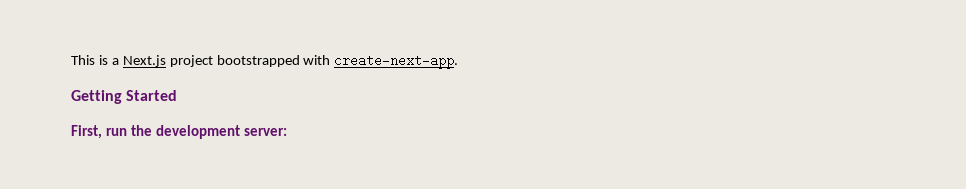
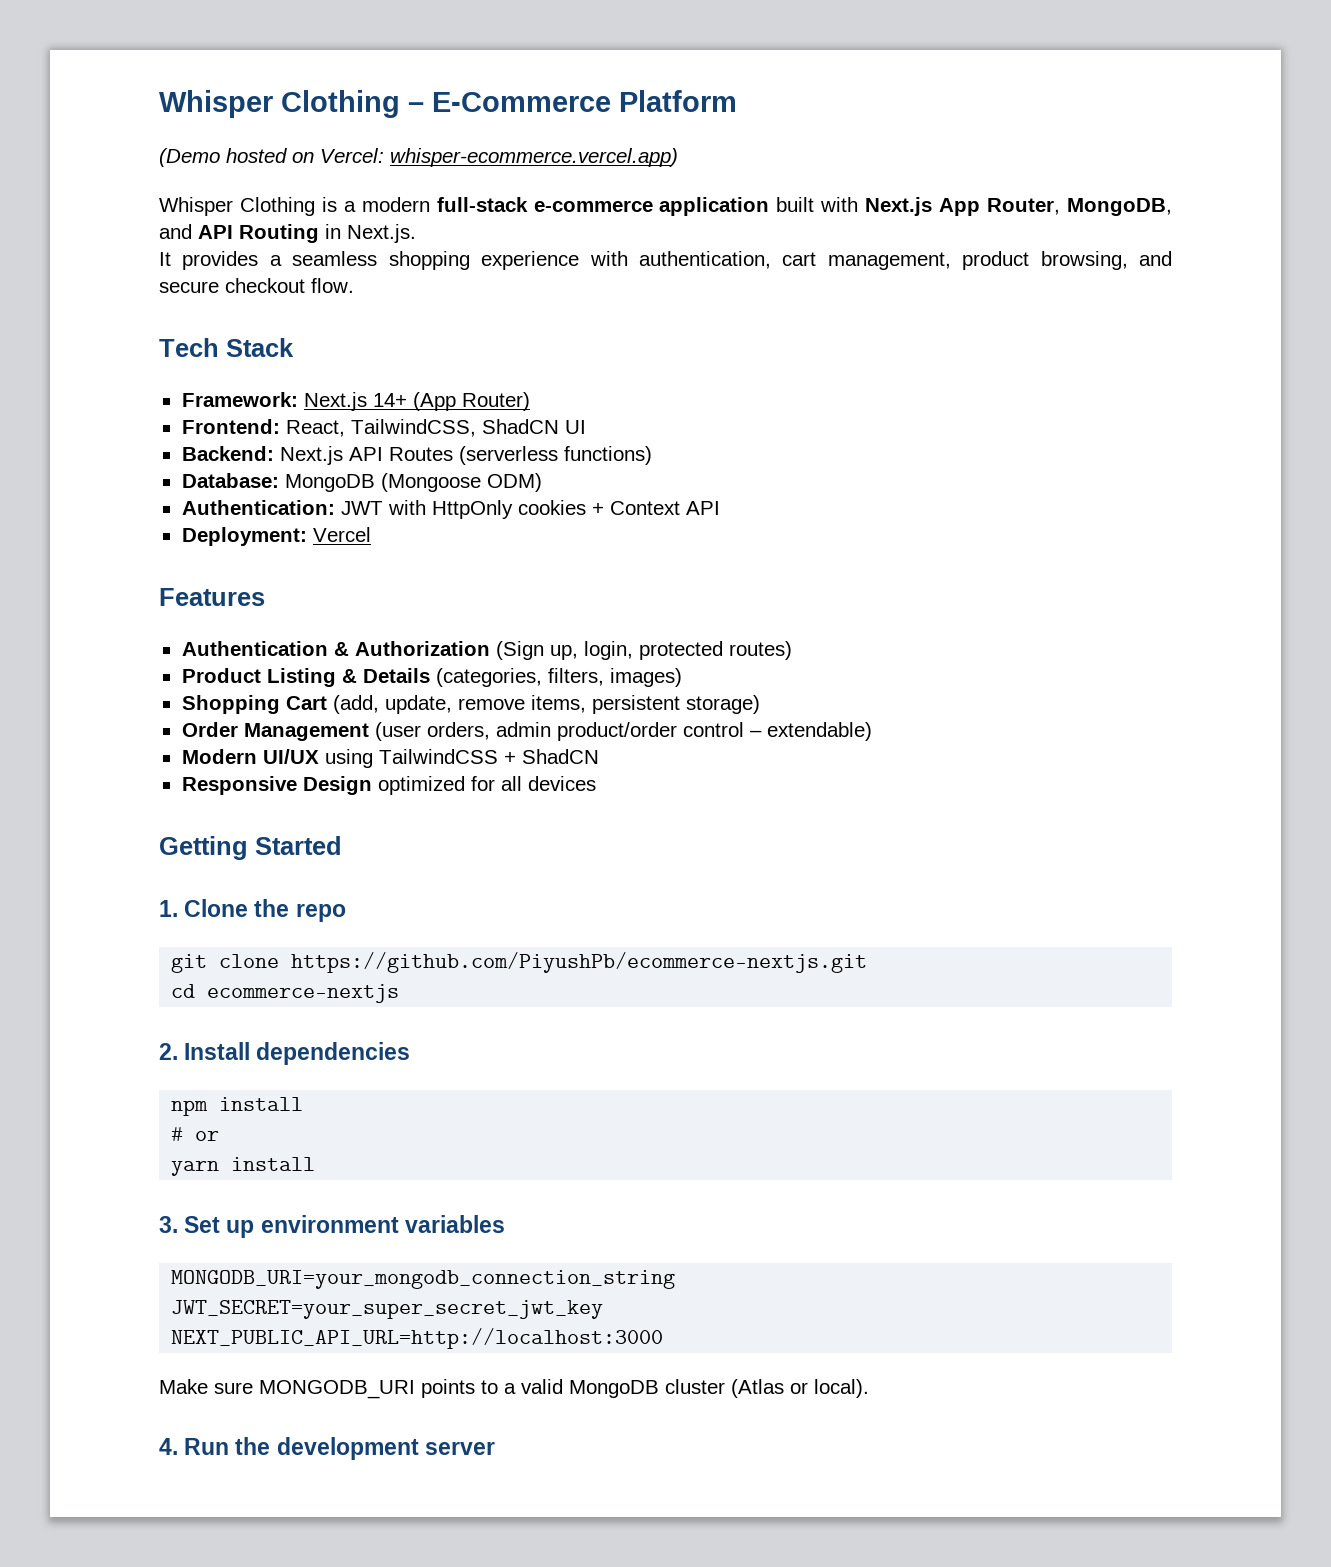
[71,54,459,69] [71,90,178,104] [71,125,128,139] This is a Next.js project bootstrapped with create-next-app. // Getting Started // First, run -> [159,90,737,118] [159,148,678,167] [159,197,1172,216] [159,224,416,243] [159,251,1172,270] [159,278,354,293] [159,338,294,357] [181,392,530,411] [181,419,586,437] [181,446,652,465] [181,473,542,492] [181,500,720,519] [181,527,371,546] [159,588,265,606] [181,641,792,660] [181,668,682,687] [181,695,760,714] [181,722,872,741] [181,749,599,768] [181,776,596,795] [159,836,342,860] [159,899,346,922] [171,952,868,973] [171,984,400,1003] [159,1042,411,1065] [171,1097,304,1116] [171,1127,220,1141] [171,1157,316,1176] [159,1215,505,1238] [171,1270,676,1289] [171,1300,604,1319] [171,1328,664,1349] [159,1379,869,1399] [159,1438,230,1455] Whisper Clothing – E-Commerce Platform // (Demo hosted on Vercel: whisper-ecommerce.vercel.app) // Whisper Clothing is a modern full-stack e-commerce application built with Next.js App Router, MongoDB, and API Routing in Next.js. // It provides a seamless shopping experience with authentication, cart management, product browsing, and secure checkout flow. // Tech Stack // Framework: Next.js 14+ (App Router) // Frontend: React, TailwindCSS, ShadCN UI // Backend: Next.js API Routes (serverless functions) // Database: MongoDB (Mongoose ODM) // Authentication: JWT with HttpOnly cookies + Context API // Deployment: Vercel // Features // Authentication & Authorization (Sign up, login, protected routes) // Product Listing & Details (categories, filters, images) // Shopping Cart (add, update, remove items, persistent storage) // Order Management (user orders, admin product/order control – extendable) // Modern UI/UX using TailwindCSS + ShadCN // Responsive Design optimized for all devices // Getting Started // 1. Clone the repo // git clone https://github.com/PiyushPb/ecommerce-nextjs.git // cd ecommerce-nextjs // 2. Install dependencies // npm install // # or // yarn install // 3. Set up environment variables // MONGODB_URI=your_mongodb_connection_string // JWT_SECRET=your_super_secret_jwt_key // NEXT_PUBLIC_API_URL=http://localhost:3000 // Make sure MONGODB_URI points to a valid MongoDB cluster (Atlas or local). // 4. Run
[244,128,288,136] server: -> [424,1442,495,1455] server

